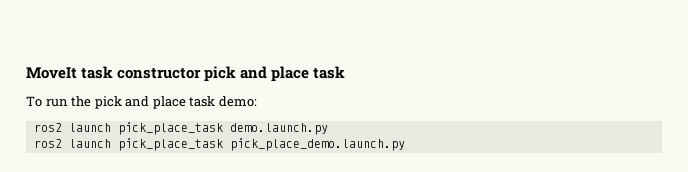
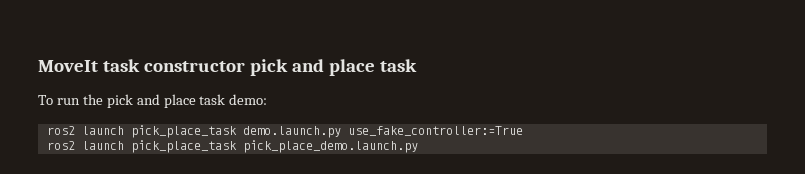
(328, 129) none -> [347,126,523,136] use_fake_controller:=True

